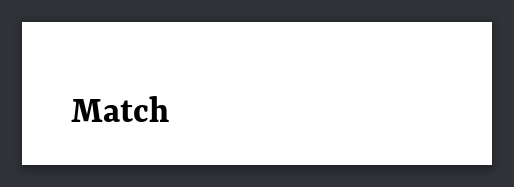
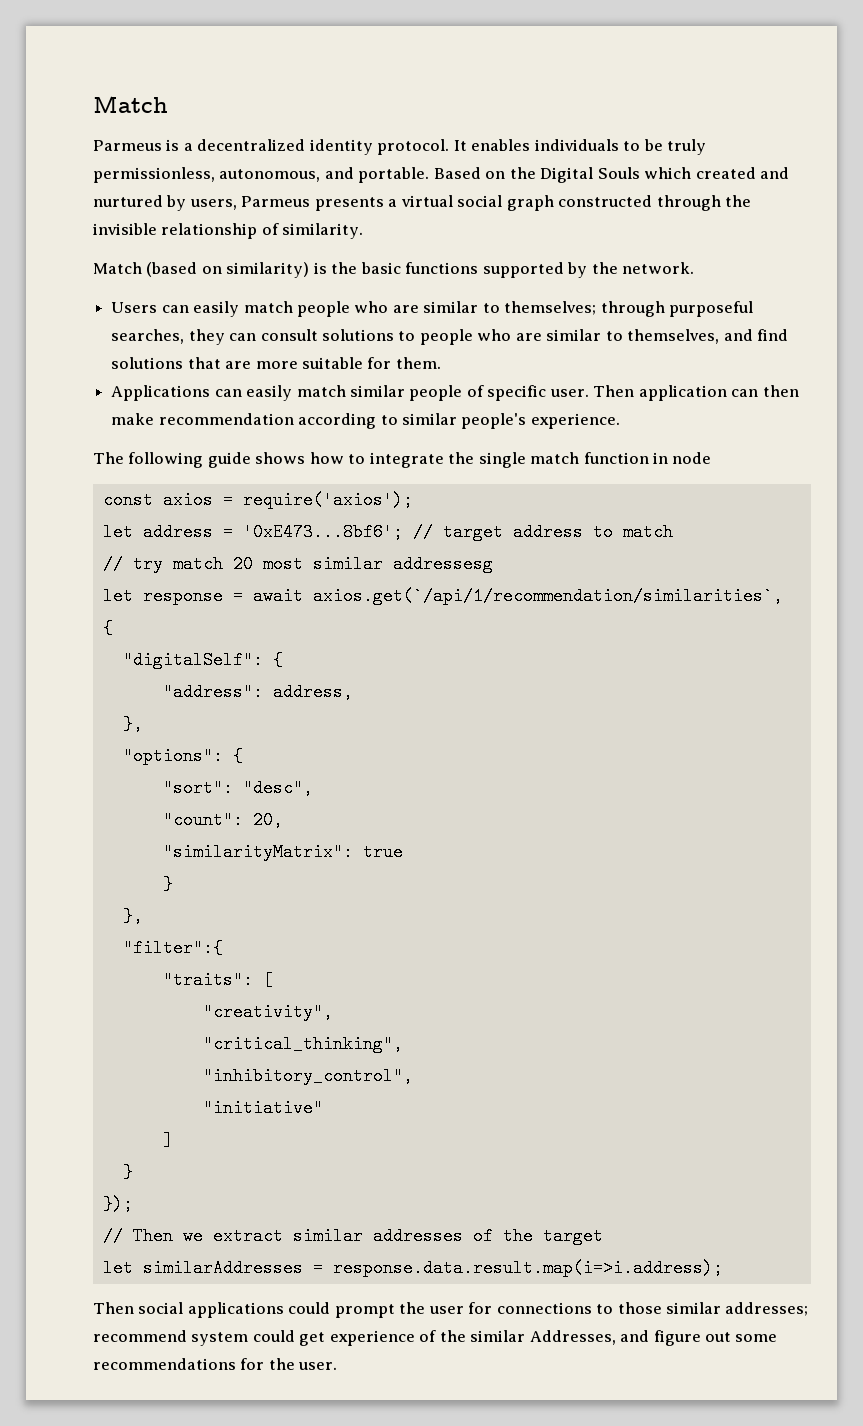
[71,96,169,122] Match -> [93,96,168,113] [93,139,707,155] [93,167,790,183] [93,195,752,211] [93,223,364,239] [93,262,695,278] [111,301,754,317] [111,329,789,345] [111,357,441,369] [111,385,799,401] [111,413,620,429] [93,452,712,468] [102,491,413,509] [102,523,673,541] [102,555,493,573] [102,587,783,605] [102,619,113,637] [122,651,283,669] [162,683,353,701] [122,715,143,733] [122,747,243,765] [162,779,313,797] [162,811,283,829] [162,843,403,861] [162,875,173,893] [122,907,143,925] [122,939,223,957] [162,971,273,989] [202,1003,333,1021] [202,1035,403,1053] [202,1067,413,1085] [202,1099,323,1117] [162,1131,173,1149] [122,1163,133,1181] [102,1195,133,1213] [102,1227,603,1245] [102,1259,723,1277] [93,1302,809,1318] [93,1330,778,1346] [93,1358,338,1370] Match // Parmeus is a decentralized identity protocol. It enables individuals to be truly permissionless, autonomous, and portable. Based on the Digital Souls which created and nurtured by users, Parmeus presents a virtual social graph constructed through the invisible relationship of similarity. // Match (based on similarity) is the basic functions supported by the network. // Users can easily match people who are similar to themselves; through purposeful searches, they can consult solutions to people who are similar to themselves, and find solutions that are more suitable for them. // Applications can easily match similar people of specific user. Then application can then make recommendation according to similar people's experience. // The following guide shows how to integrate the single match function in node // const axios = require('axios'); // let address = '0xE473...8bf6'; // target address to match // // try match 20 most similar addressesg // let response = await axios.get(`/api/1/recommendation/similarities`, { // "digitalSelf": { // "address": address, // }, // "options": { // "sort": "desc", // "count": 20, // "similarityMatrix": true // } // }, // "filter":{ // "traits": [ // "creativity", // "critical_thinking", // "inhibitory_control", // "initiative" // ] // } // }); // // Then we extract similar addresses of the target // let similarAddresses = response.data.result.map(i=>i.address); // Then social applications could prompt the user for connections to those similar addresses; recommend system could get experience of the similar Addresses, and figure out some recommendations for the user.

